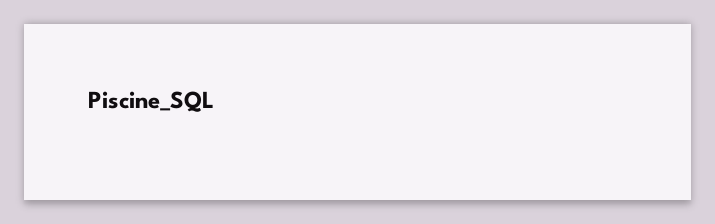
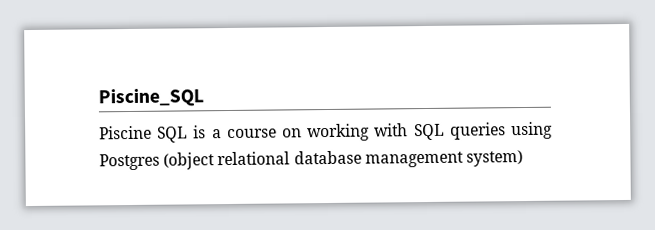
(214, 101) none -> [99,121,553,143] [99,150,523,171] // Piscine SQL is a course on working with SQL queries using Postgres (object relational database management system)

